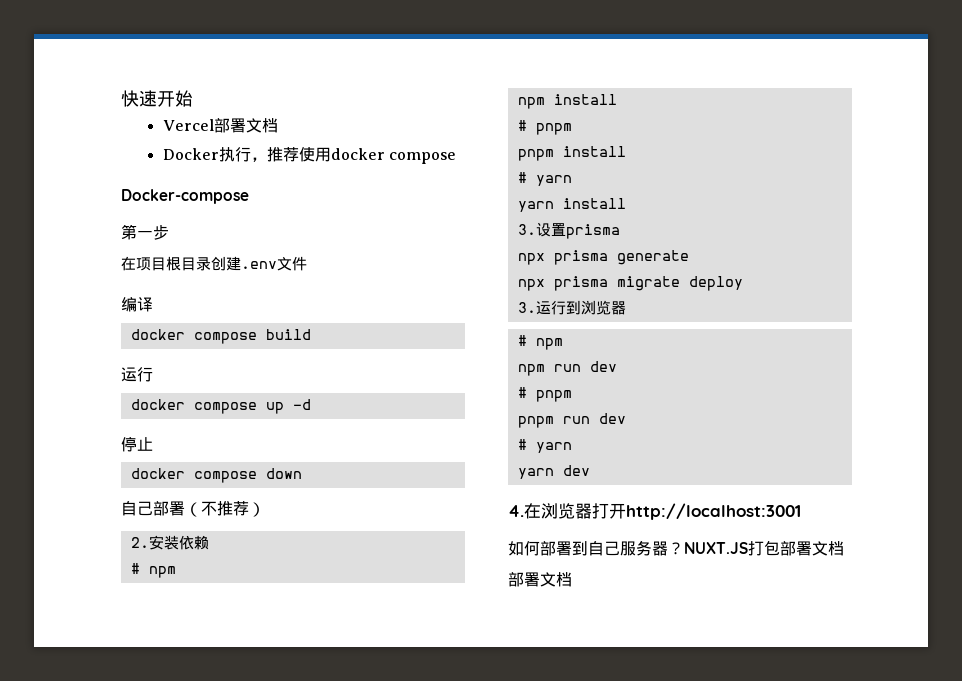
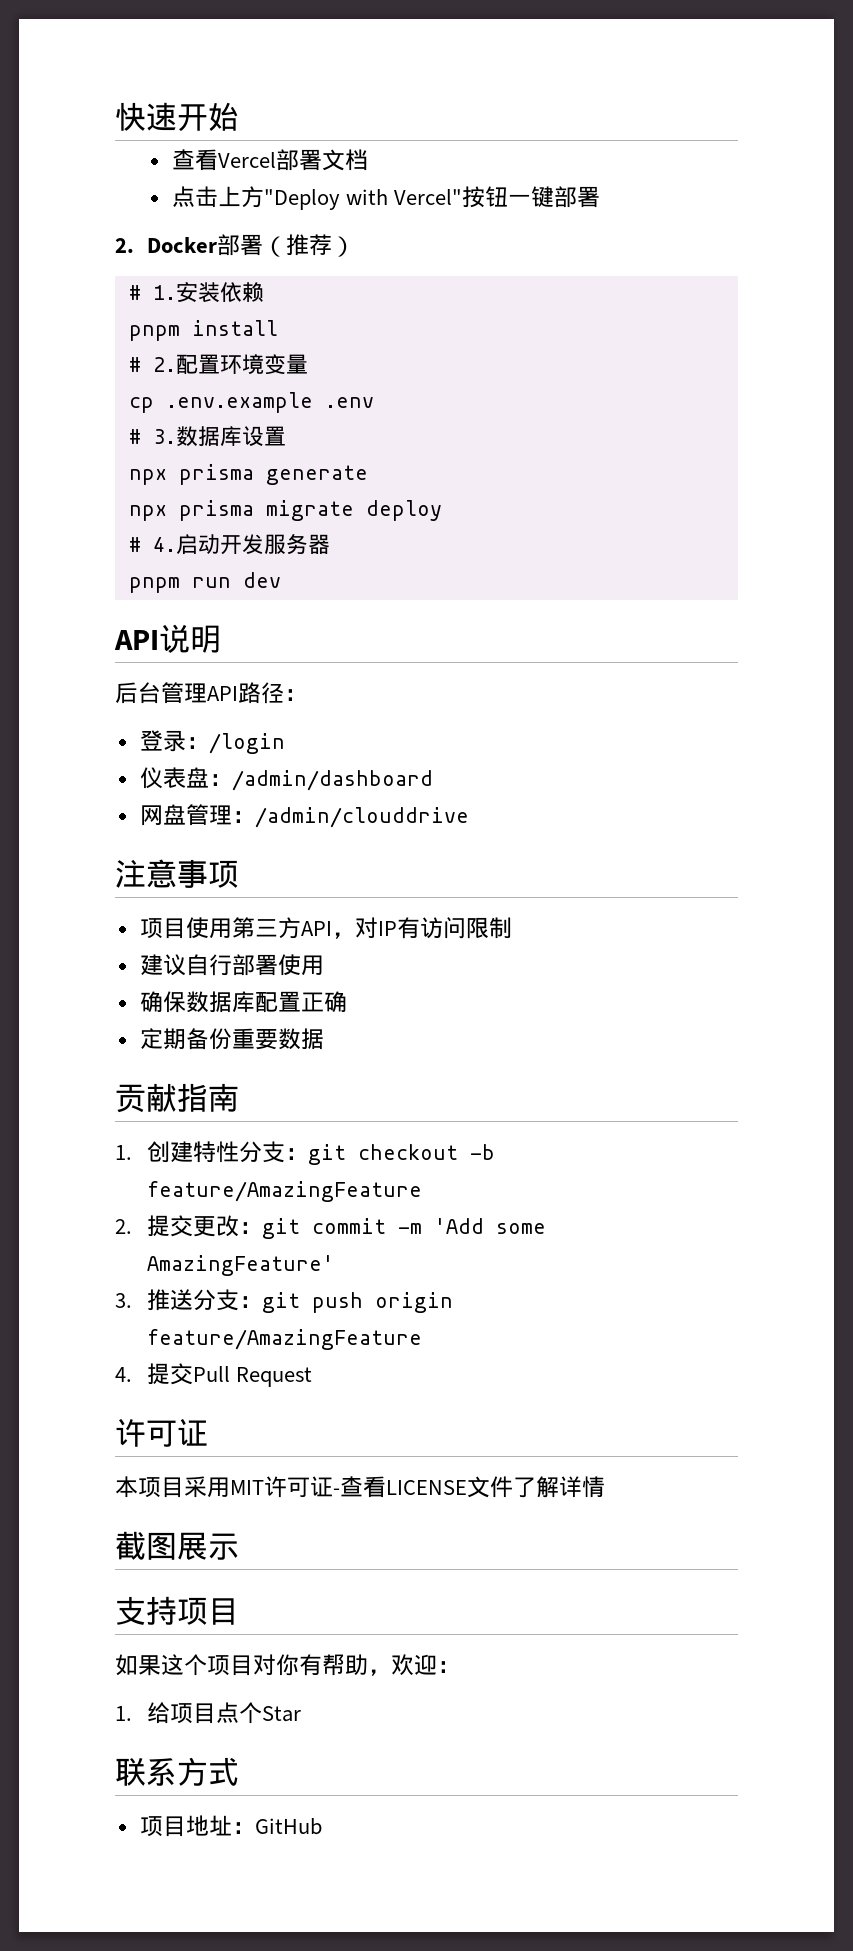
(193, 98) none -> [171,149,218,171] 查看
[162,147,456,164] [121,189,249,204] [121,224,169,240] [121,256,307,271] [121,297,153,312] [130,329,311,344] [121,367,153,382] [130,399,311,414] [121,436,153,452] [130,468,302,483] [121,501,217,517] Docker执行，推荐使用docker compose // Docker-compose // 第一步 // 在项目根目录创建.env文件 // 编译 // docker compose build // 运行 // docker compose up -d // 停止 // docker compose down // 自己部署（不 -> [171,186,600,210] [115,234,286,257] 点击上方"Deploy with Vercel"按钮一键部署 // 2. Docker部署（
[130,537,149,548] 2. -> [128,285,176,300] # 1.
[130,563,176,578] [517,94,617,109] [517,120,572,135] [517,146,626,161] [517,172,572,186] [517,198,626,212] [517,224,536,235] # npm // npm install // # pnpm // pnpm install // # yarn // yarn install // 3. -> [128,320,278,341] [128,354,308,375] [128,392,374,413] [128,426,242,447] pnpm install // # 2.配置环境变量 // cp .env.example .env // # 3.数据库
[565,224,620,239] prisma -> (286, 436) none
[517,300,626,315] [517,335,563,350] [517,361,617,376] [517,387,572,402] [517,413,626,428] [517,439,572,453] [517,465,590,479] [508,503,801,520] [508,540,844,556] [508,572,572,587] 3.运行到浏览器 // # npm // npm run dev // # pnpm // pnpm run dev // # yarn // yarn dev // 4.在浏览器打开http://localhost:3001 // 如何部署到自己服务器？NUXT.JS打包部署文档 // 部署文档 -> [128,534,330,555] [128,572,281,593] [114,624,221,653] [115,682,307,704] [139,730,285,754] [139,767,433,791] [139,804,469,828] [115,859,239,888] [139,917,512,939] [139,954,324,976] [139,991,347,1013] [139,1028,324,1050] [115,1083,239,1113] [115,1141,495,1165] [146,1181,422,1202] [115,1215,546,1239] [146,1255,334,1276] [115,1289,453,1313] [146,1329,422,1350] [115,1363,313,1387] [115,1418,208,1447] [115,1476,605,1498] [115,1531,239,1560] [115,1596,239,1625] [115,1654,460,1676] [115,1702,301,1724] [115,1757,239,1786] [139,1815,322,1837] # 4.启动开发服务器 // pnpm run dev // API说明 // 后台管理API路径： // 登录：/login // 仪表盘：/admin/dashboard // 网盘管理：/admin/clouddrive // 注意事项 // 项目使用第三方API，对IP有访问限制 // 建议自行部署使用 // 确保数据库配置正确 // 定期备份重要数据 // 贡献指南 // 1.创建特性分支：git checkout -b feature/AmazingFeature // 2.提交更改：git commit -m 'Add some AmazingFeature' // 3.推送分支：git push origin feature/AmazingFeature // 4.提交Pull Request // 许可证 // 本项目采用MIT许可证-查看LICENSE文件了解详情 // 截图展示 // 支持项目 // 如果这个项目对你有帮助，欢迎： // 1.给项目点个Star // 联系方式 // 项目地址：GitHub

